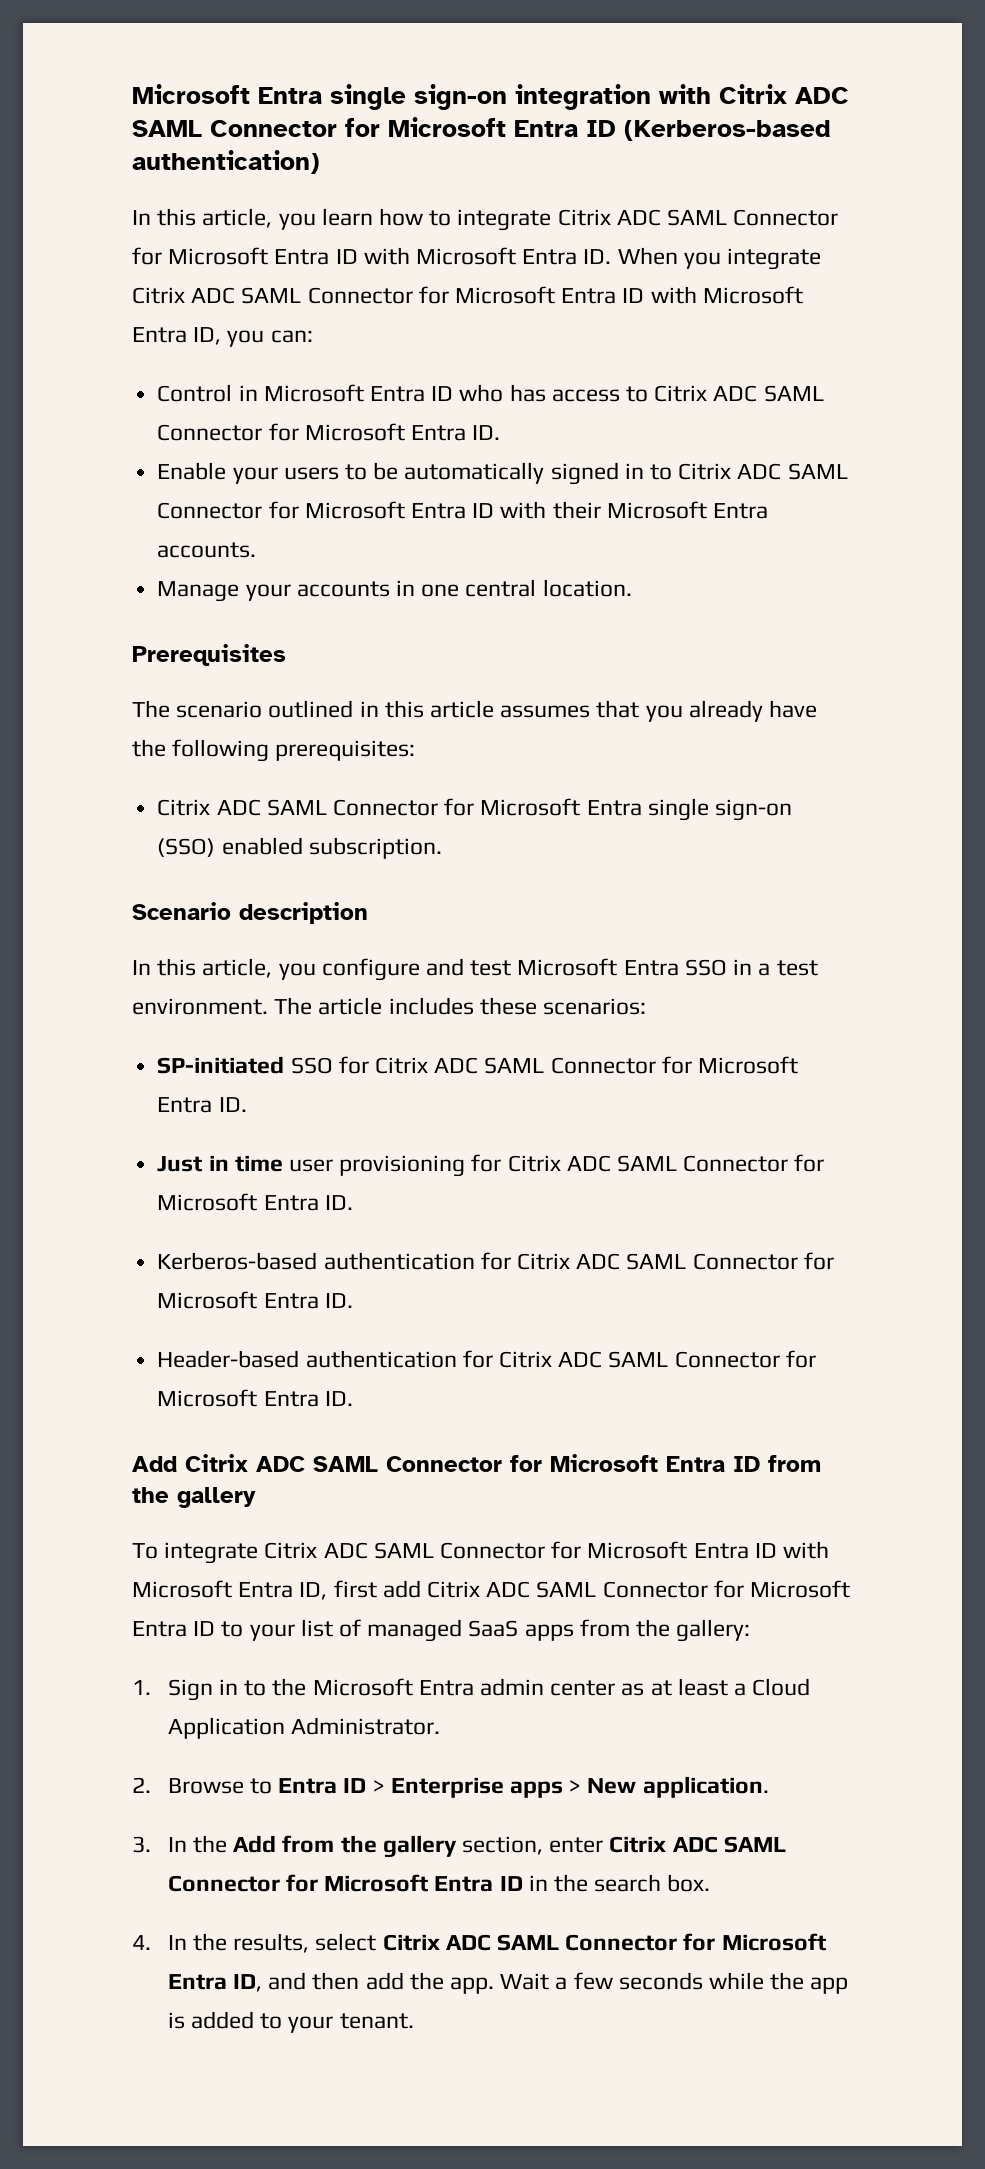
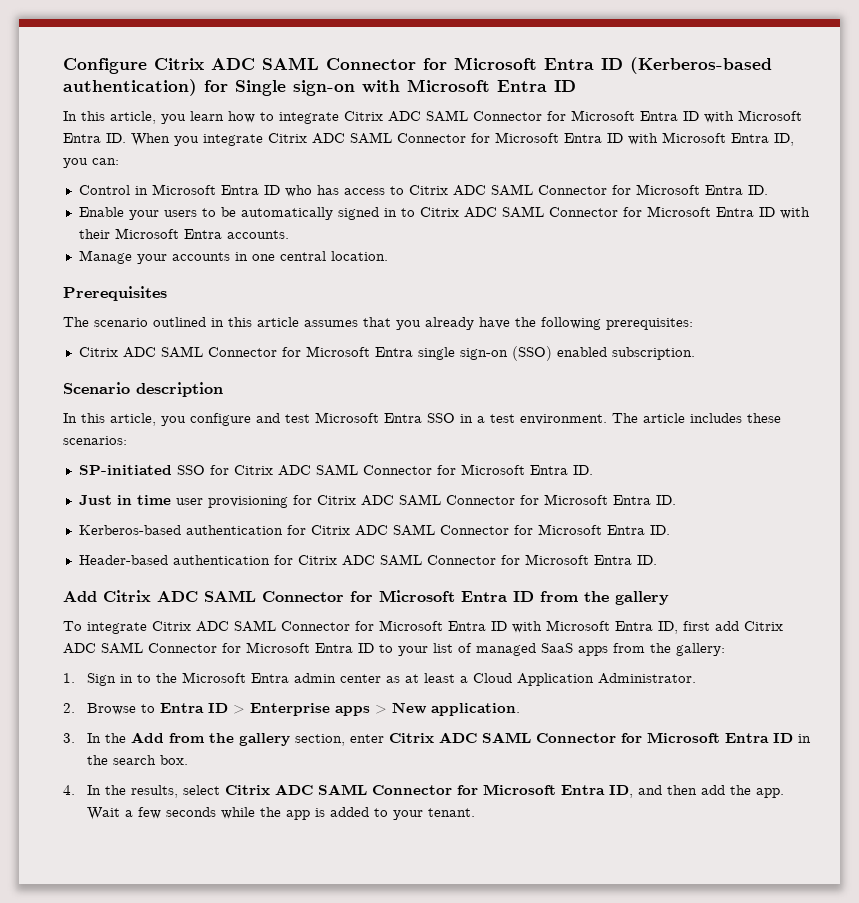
[132,84,711,110] Microsoft Entra single sign-on integration with -> [63,58,147,74] Configure
(320, 162) none -> [204,79,576,96] for Single sign-on with Microsoft Entra ID

